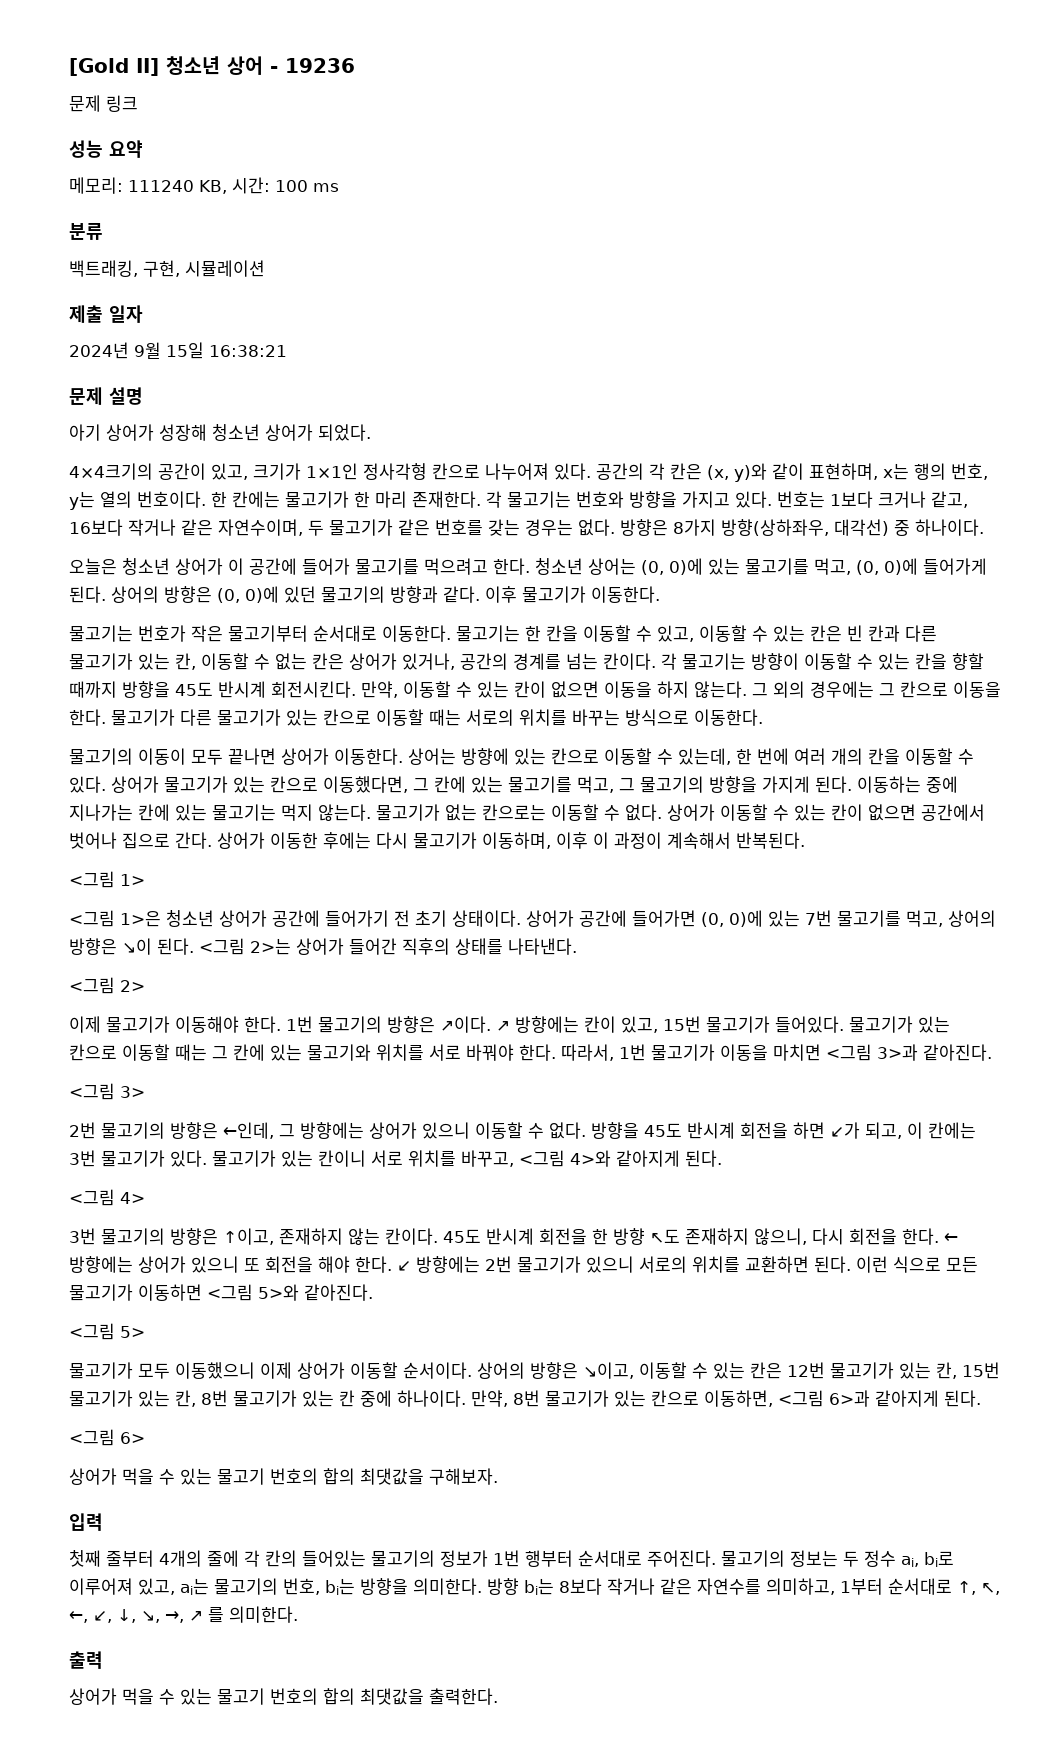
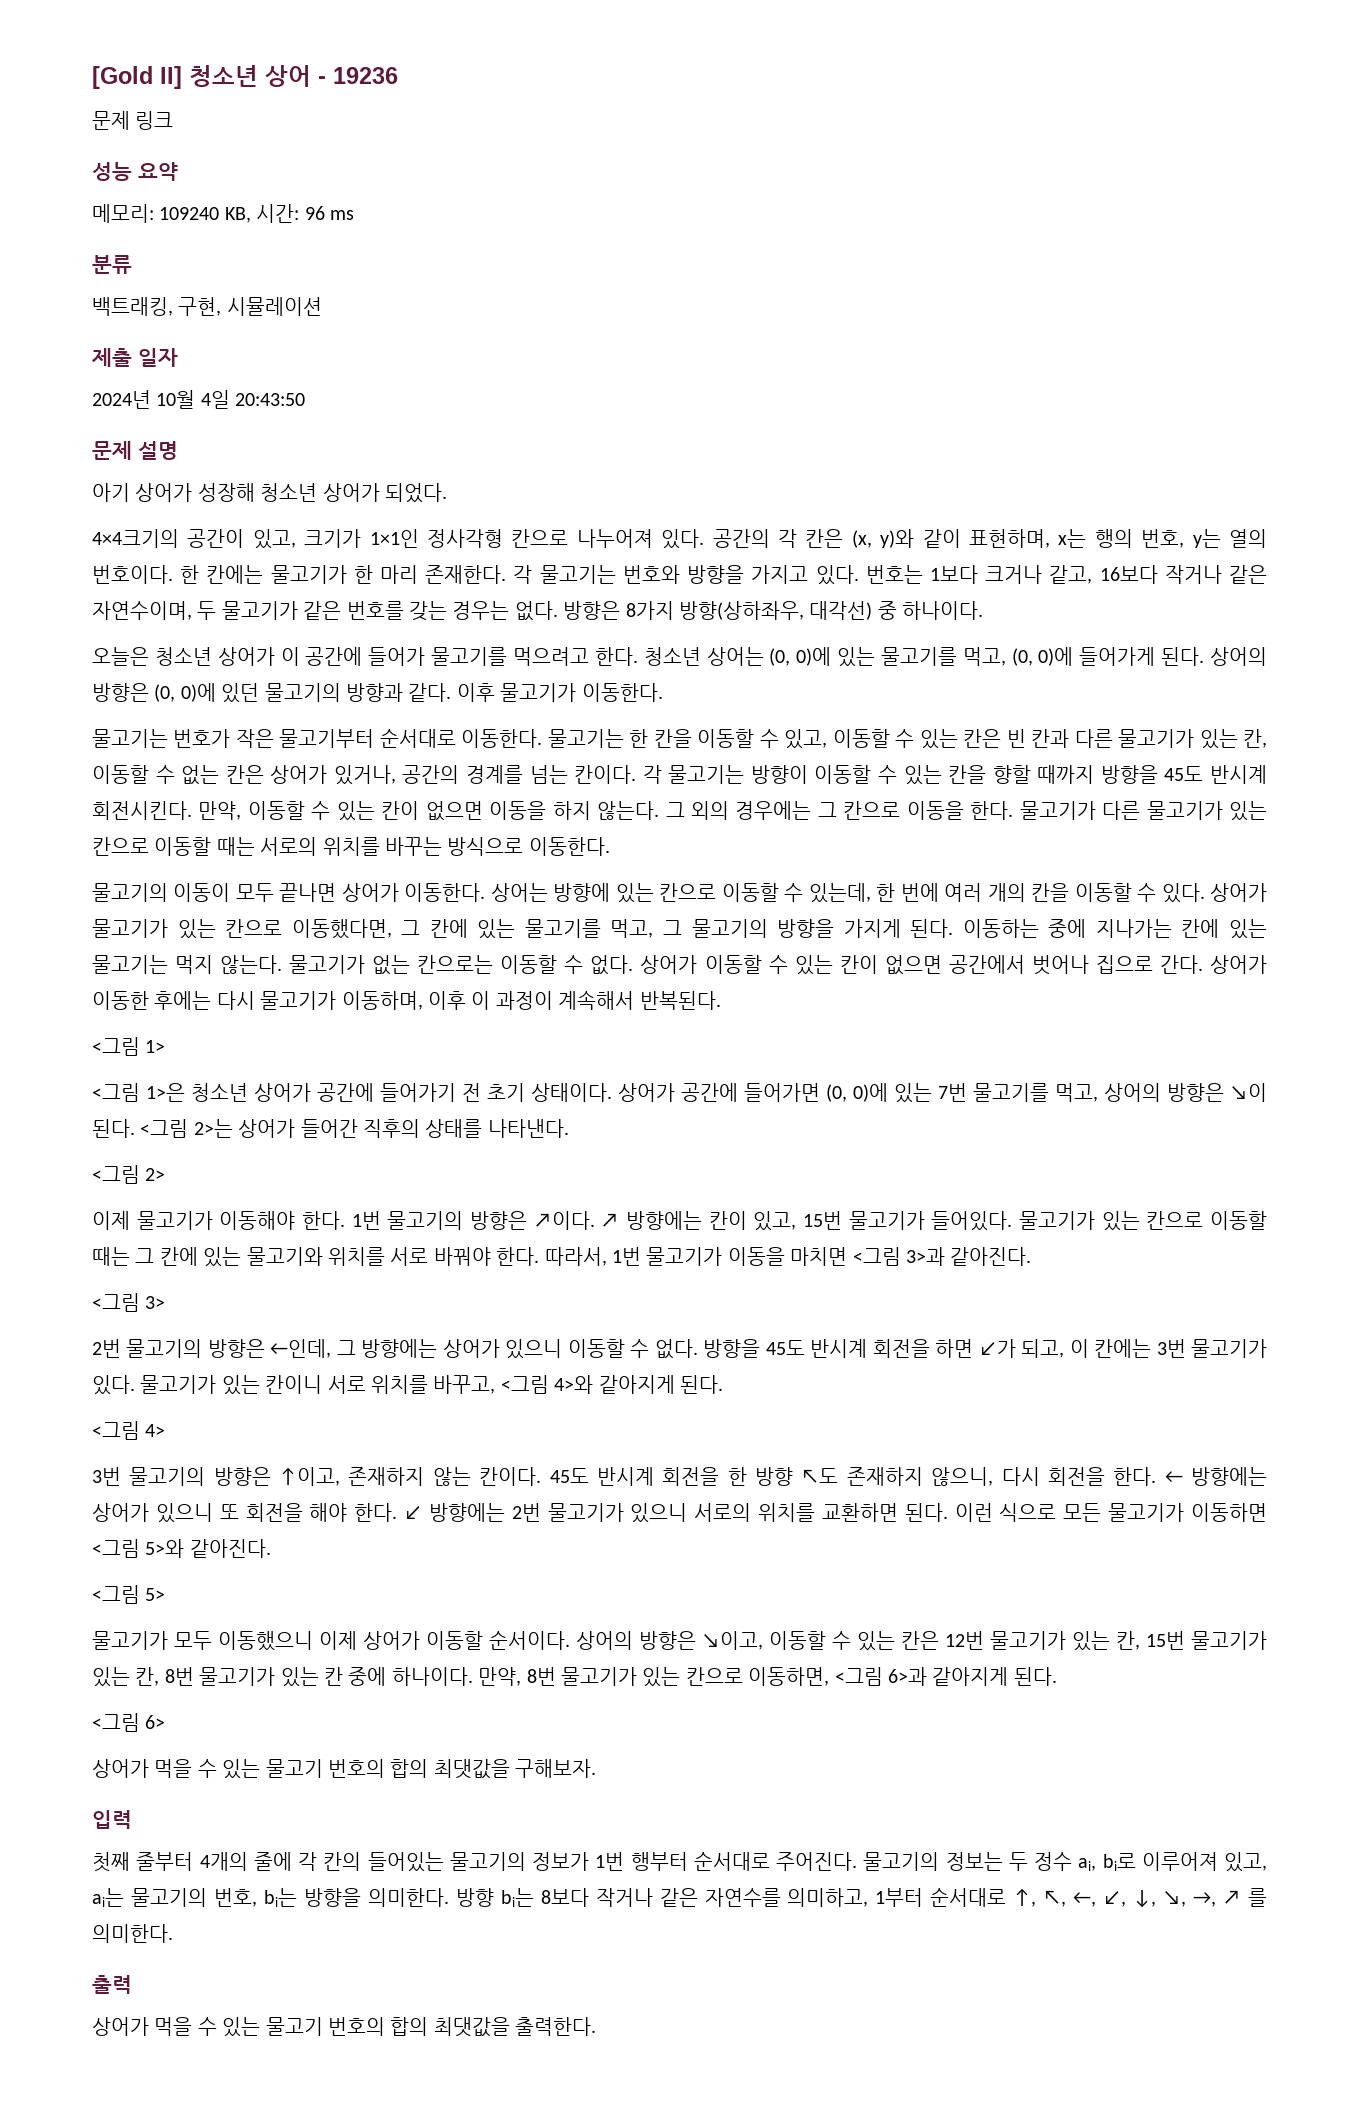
[128,180,194,192] 111240 -> [159,207,220,220] 109240
[275,180,308,192] 100 -> [304,206,325,220] 96
[134,342,287,359] 9월 15일 16:38:21 -> [156,390,306,409] 10월 4일 20:43:50

